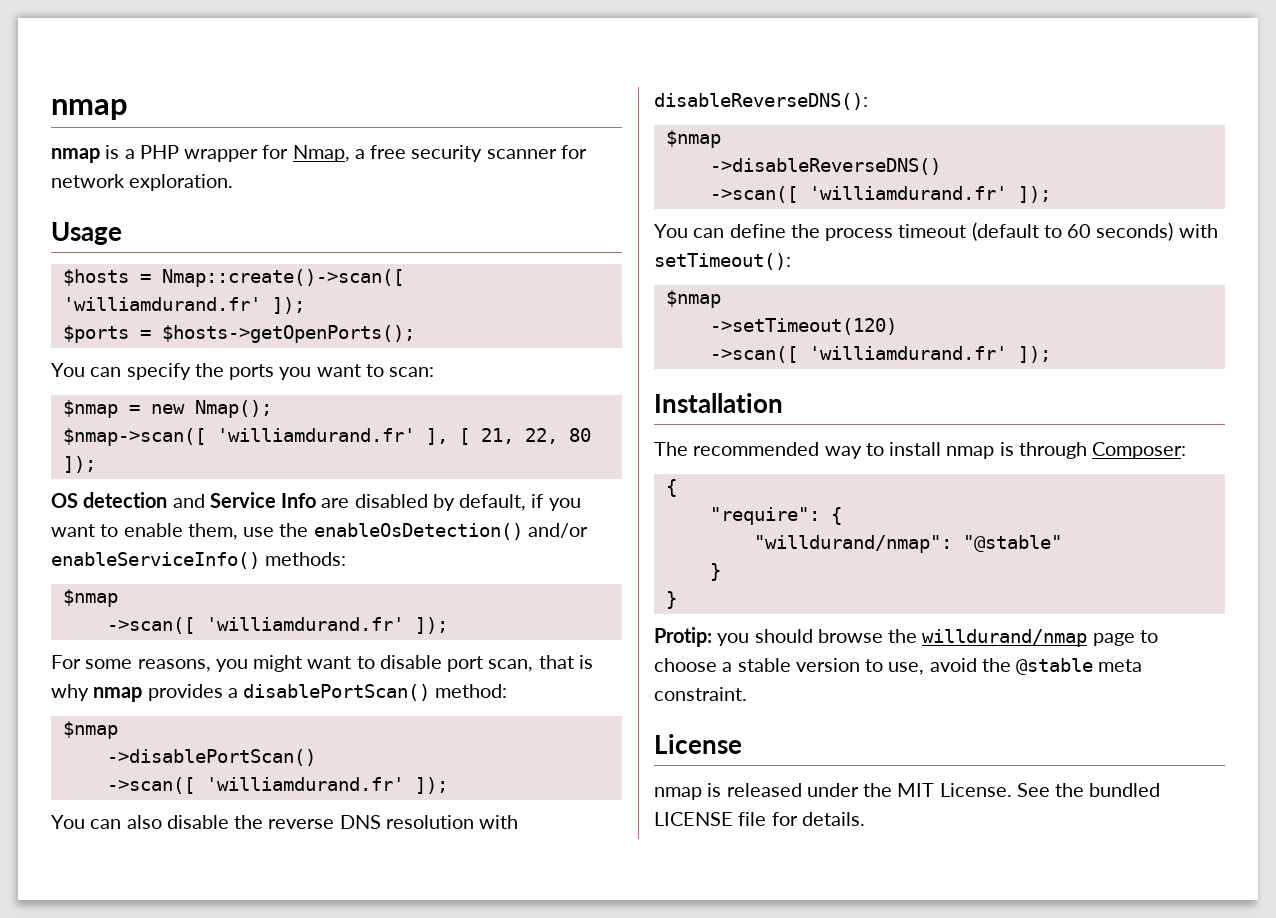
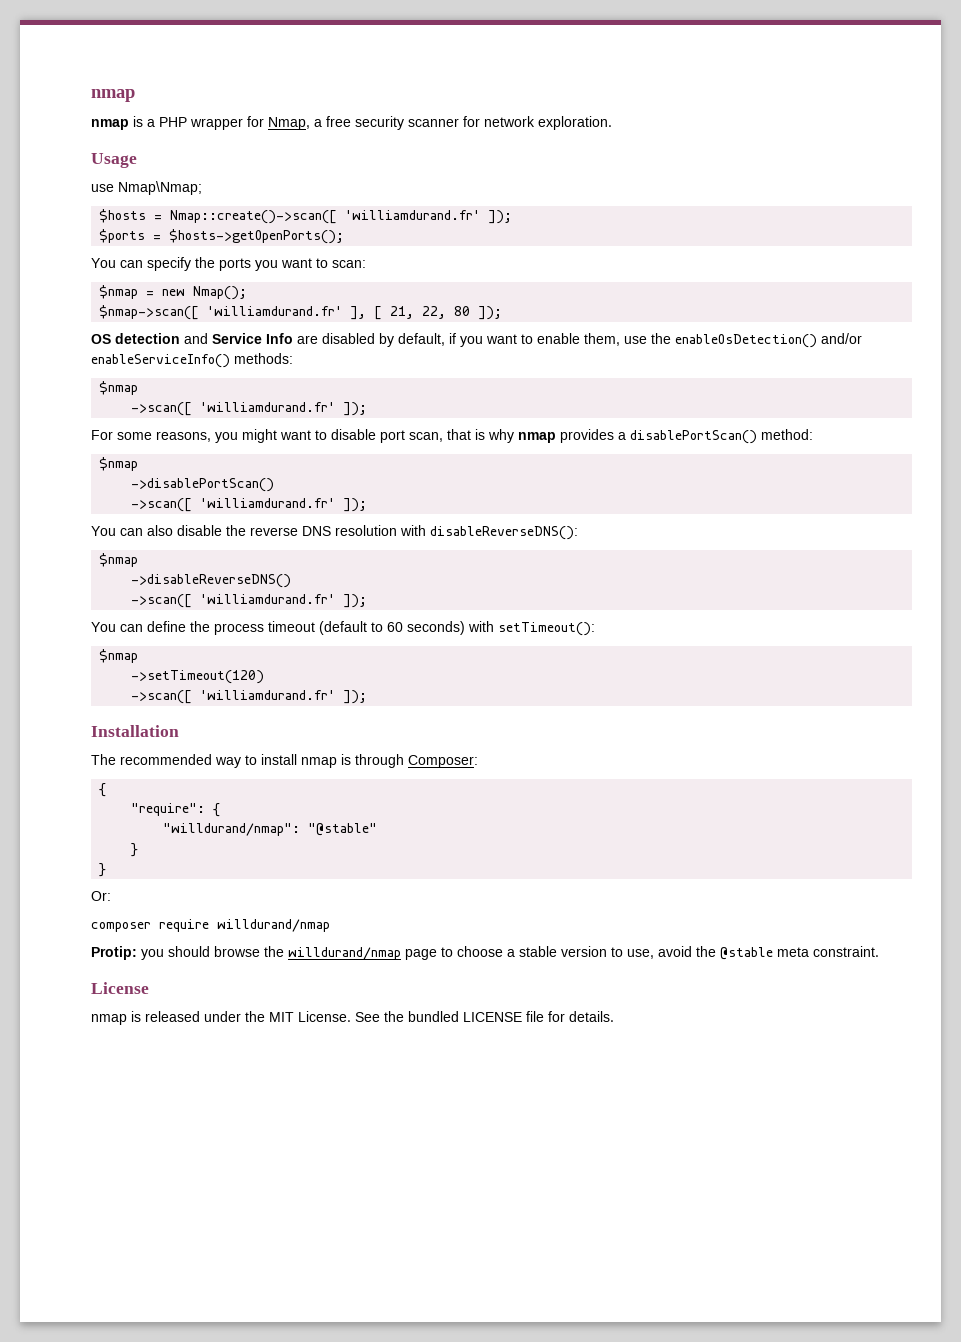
(122, 233) none -> [91,181,202,195] // use Nmap\Nmap;
(677, 600) none -> [91,891,111,901] [91,919,330,932] // Or: // composer require willdurand/nmap

